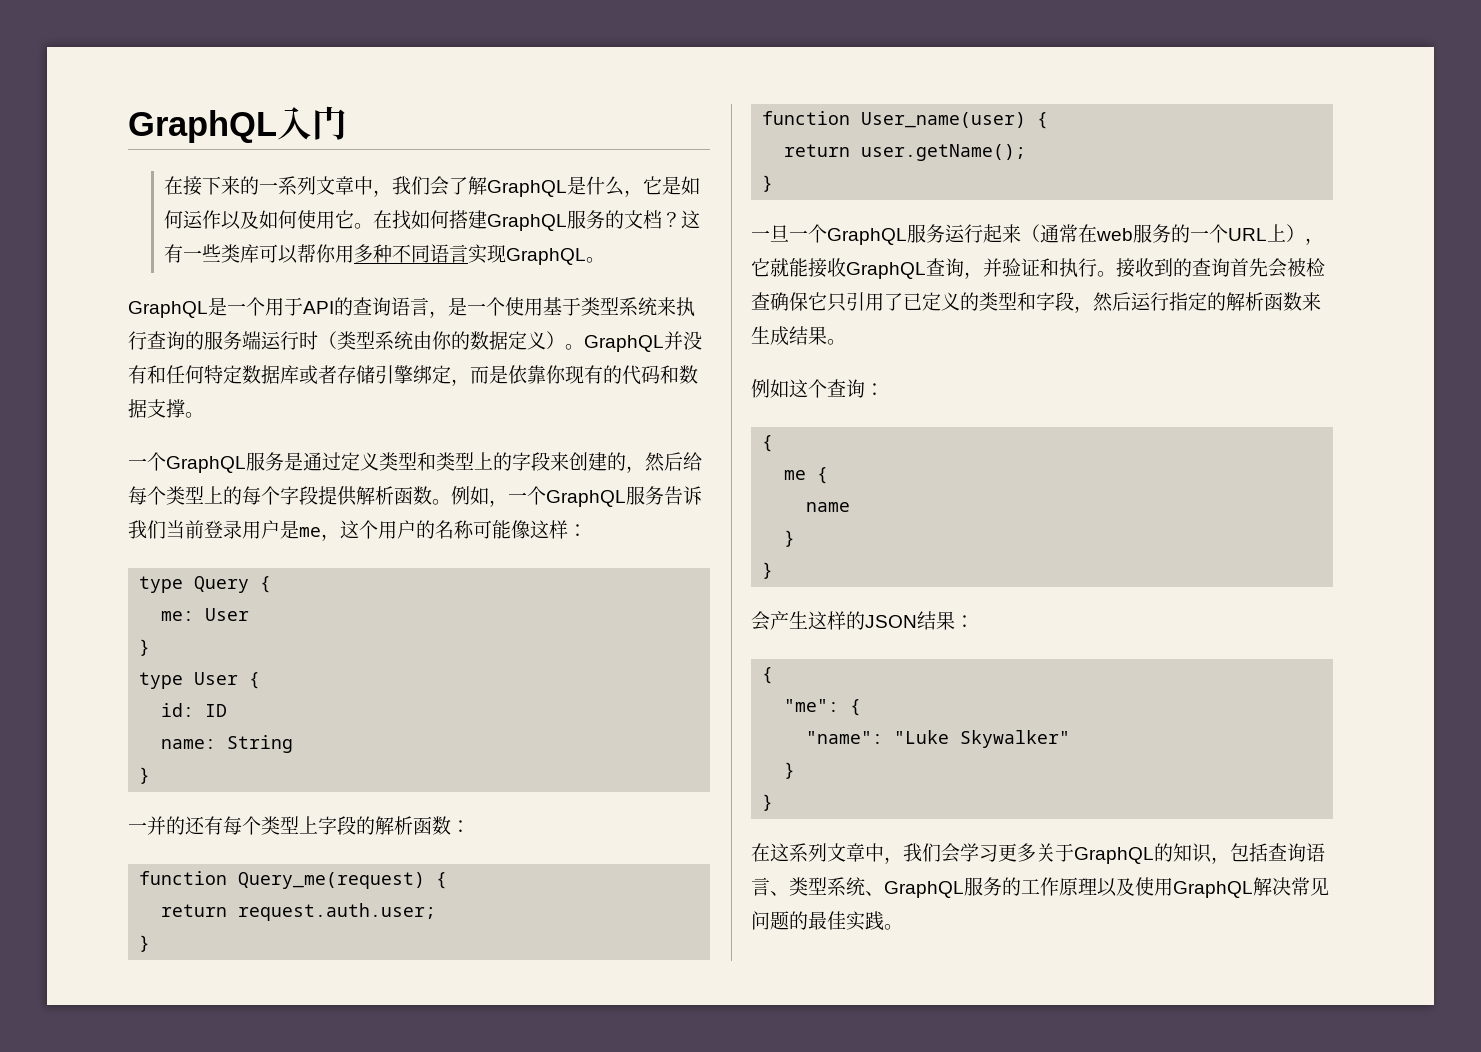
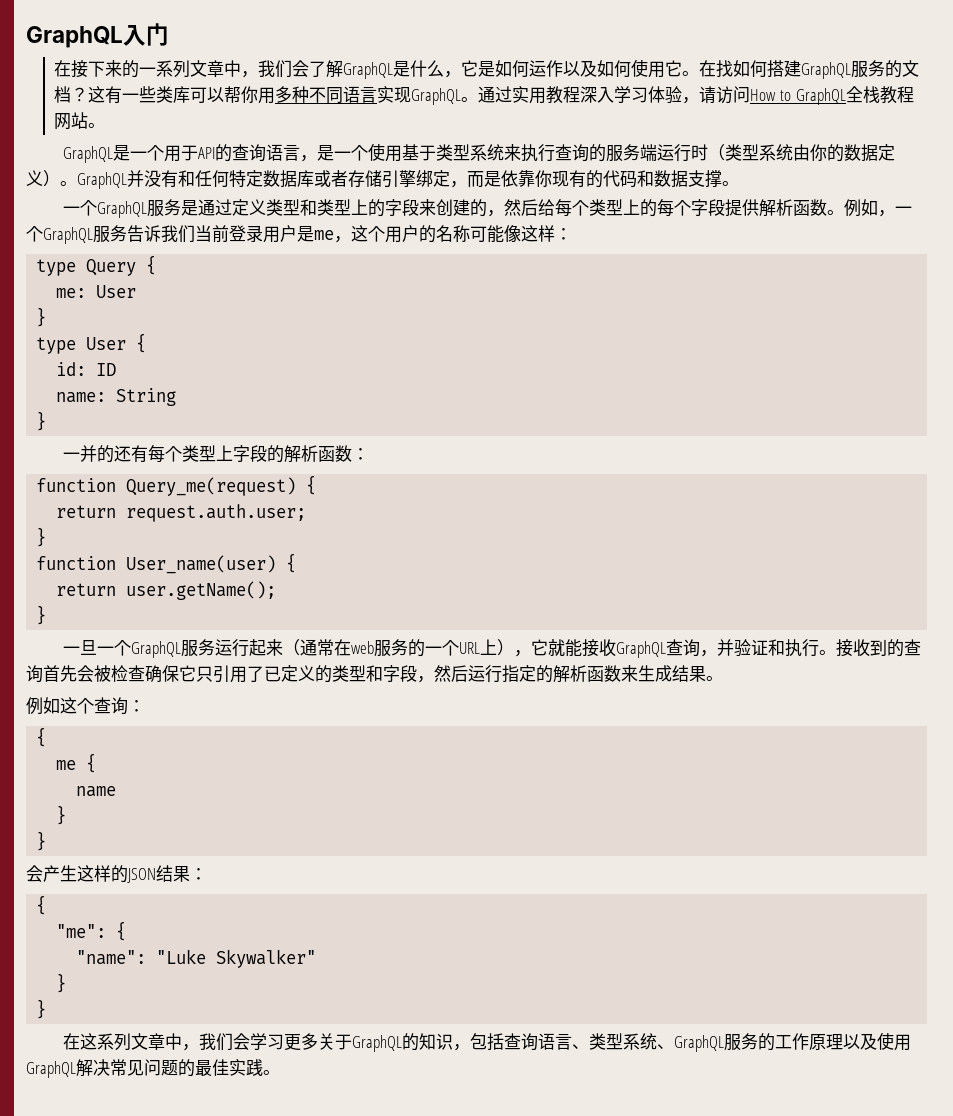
(606, 260) none -> [478,86,914,105] [54,112,106,130] 通过实用教程深入学习体验，请访问How to GraphQL全栈教程网站。

